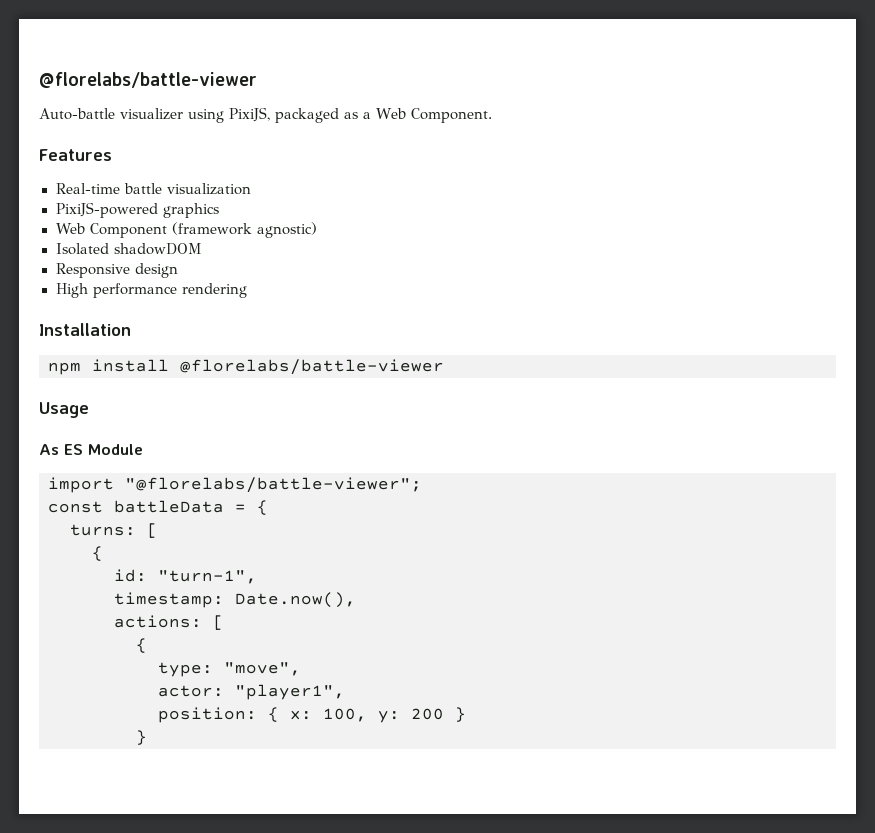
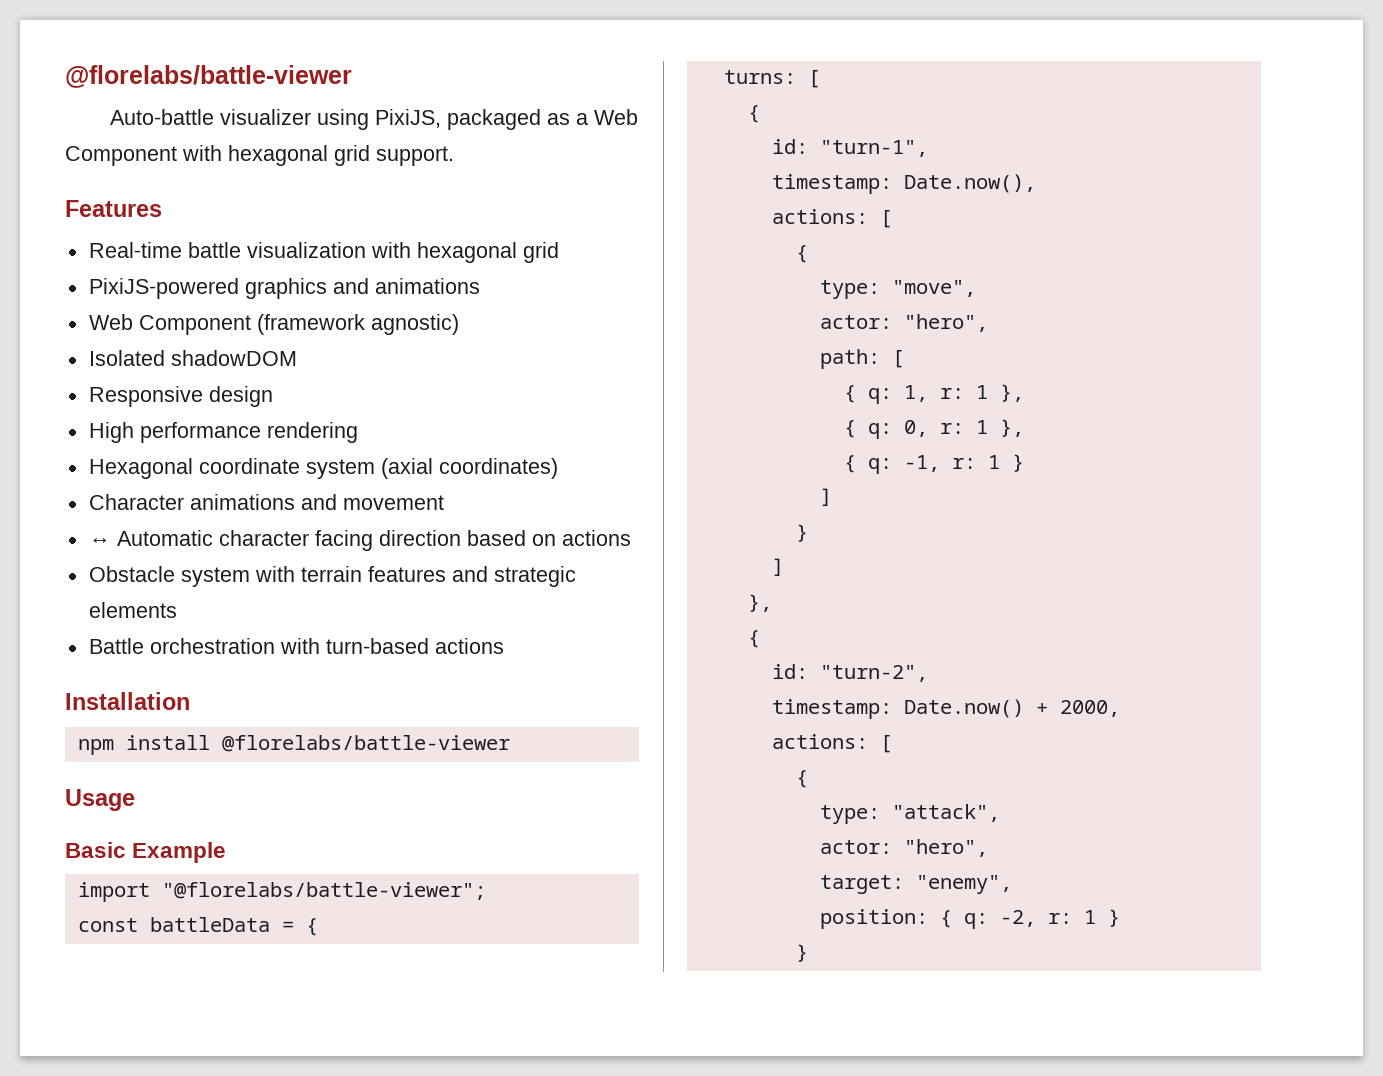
[410,108,492,123] Component. -> [65,145,454,166] Component with hexagonal grid support.
(251, 189) none -> [370,242,559,263] with hexagonal grid
(219, 210) none -> [332,278,480,294] and animations
(247, 290) none -> [88,458,558,479] [88,494,444,510] [88,530,631,551] [88,566,576,587] [88,602,177,618] [88,638,504,654] // Hexagonal coordinate system (axial coordinates) // Character animations and movement // ↔ Automatic character facing direction based on actions // Obstacle system with terrain features and strategic elements // Battle orchestration with turn-based actions
[39,444,143,455] As ES Module -> [65,842,227,863] Basic Example
[235,684,345,700] [158,707,444,723] "player1", // position: { x: 100, y: 200 -> [903,314,988,332] [819,349,904,369] [843,384,1024,404] [843,419,1024,439] [843,454,1024,474] [819,488,832,506] [795,524,808,542] [771,558,784,576] [747,594,772,612] [747,630,760,648] [771,664,928,682] [771,699,1120,719] [771,734,892,753] [795,770,808,788] [819,804,1000,824] [819,839,988,857] [819,875,1012,894] [819,909,1096,929] "hero", // path: [ // { q: 1, r: 1 }, // { q: 0, r: 1 }, // { q: -1, r: 1 } // ] // } // ] // }, // { // id: "turn-2", // timestamp: Date.now() + 2000, // actions: [ // { // type: "attack", // actor: "hero", // target: "enemy", // position: { q: -2, r: 1

